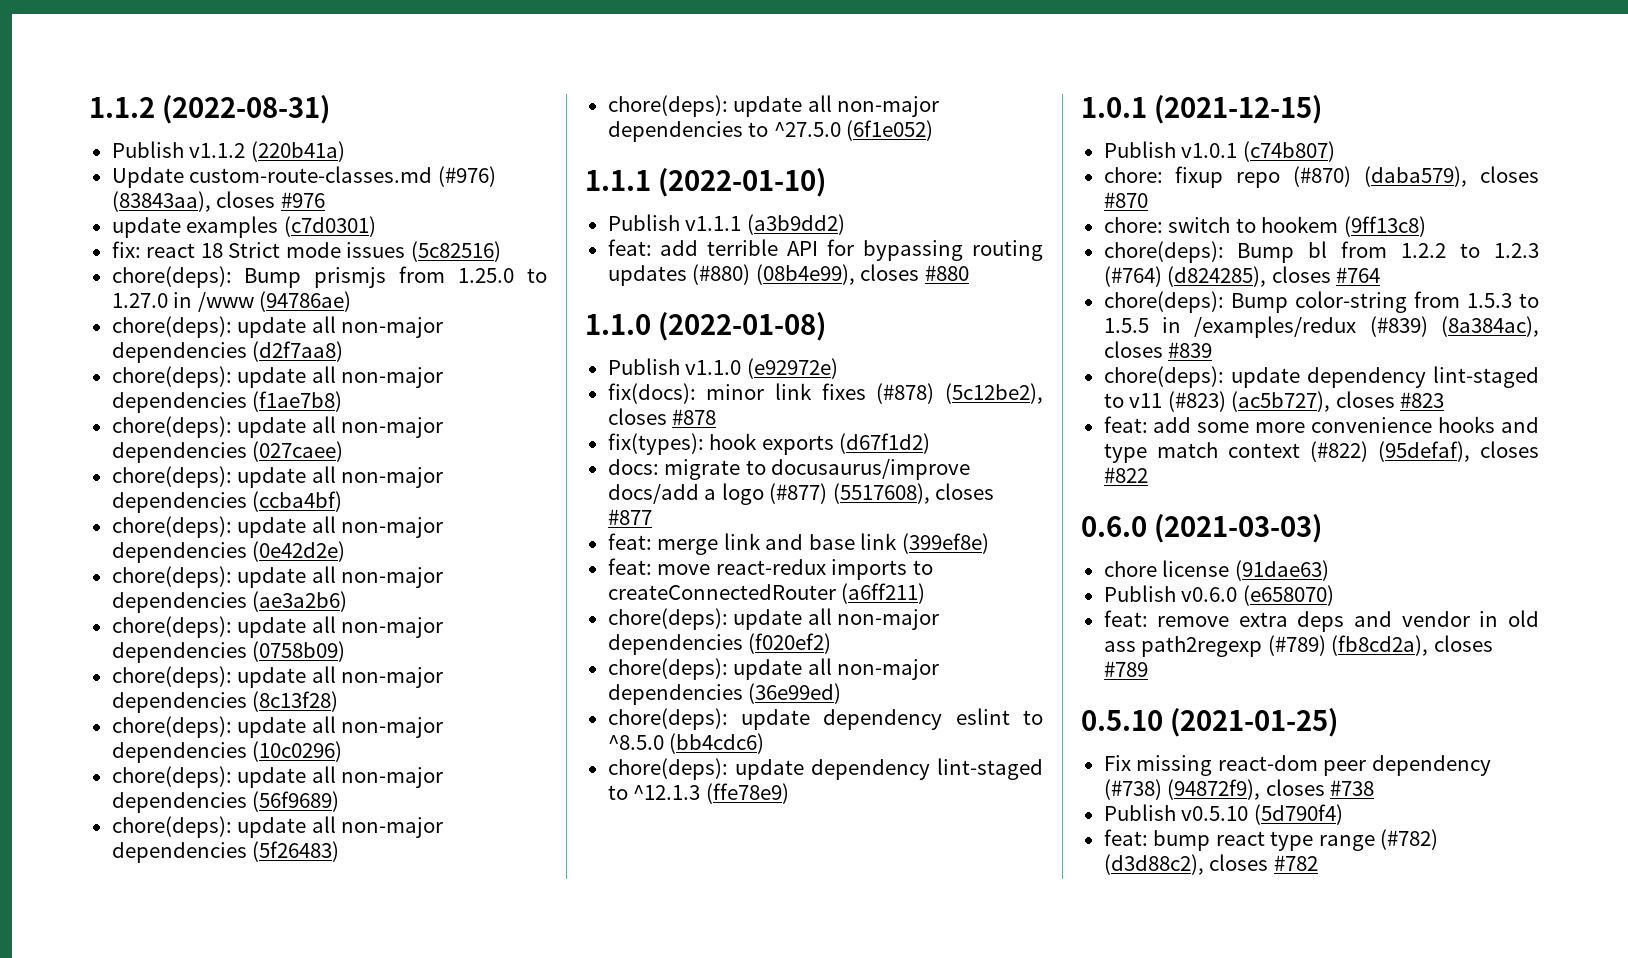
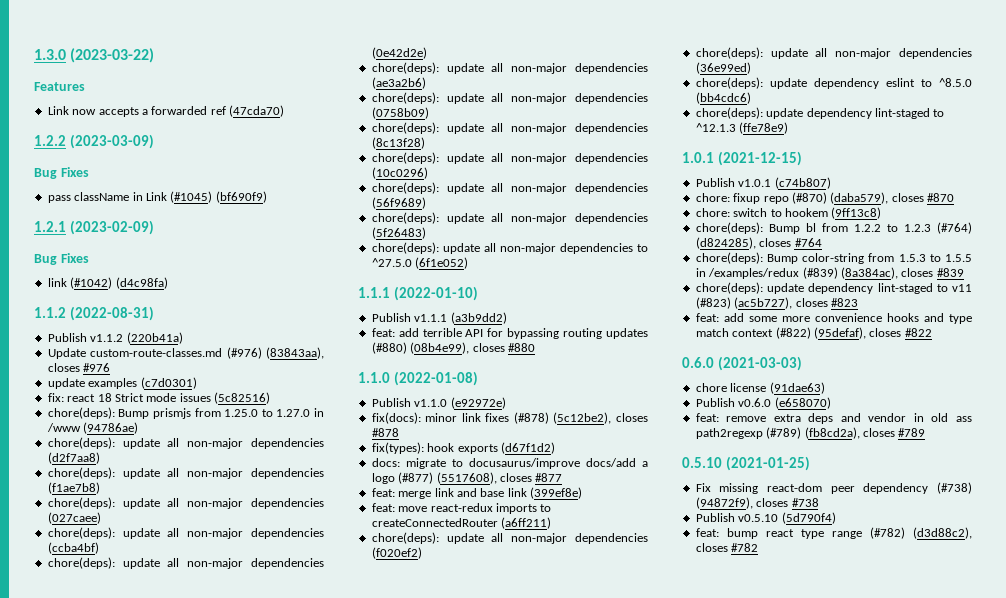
(89, 107) none -> [34,48,155,63] [34,82,85,91] [47,105,284,117] [34,134,154,149] [34,167,89,179] [47,191,267,203] [34,220,154,235] [34,253,89,265] [47,277,168,289] 1.3.0 (2023-03-22) // Features // Link now accepts a forwarded ref (47cda70) // 1.2.2 (2023-03-09) // Bug Fixes // pass className in Link (#1045) (bf690f9) // 1.2.1 (2023-02-09) // Bug Fixes // link (#1042) (d4c98fa) //

